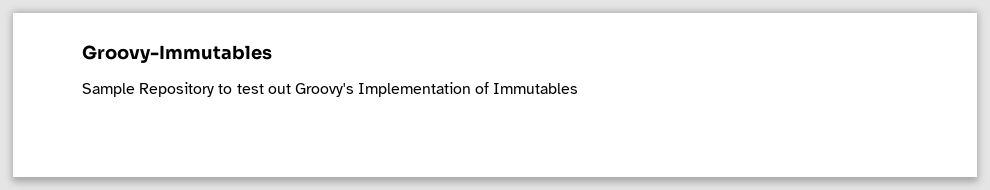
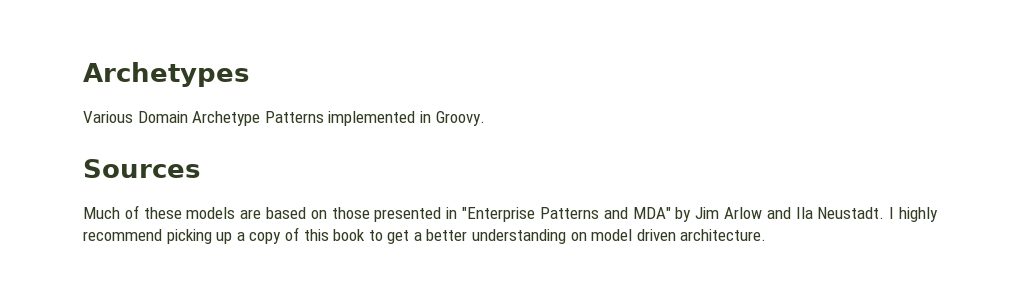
[82,45,272,63] [82,82,579,97] Groovy-Immutables // Sample Repository to test out Groovy's Implementation of Immutables -> [83,62,249,87] [83,111,485,126] [83,159,200,178] [83,205,939,222] [83,227,767,244] Archetypes // Various Domain Archetype Patterns implemented in Groovy. // Sources // Much of these models are based on those presented in "Enterprise Patterns and MDA" by Jim Arlow and Ila Neustadt. I highly recommend picking up a copy of this book to get a better understanding on model driven architecture.

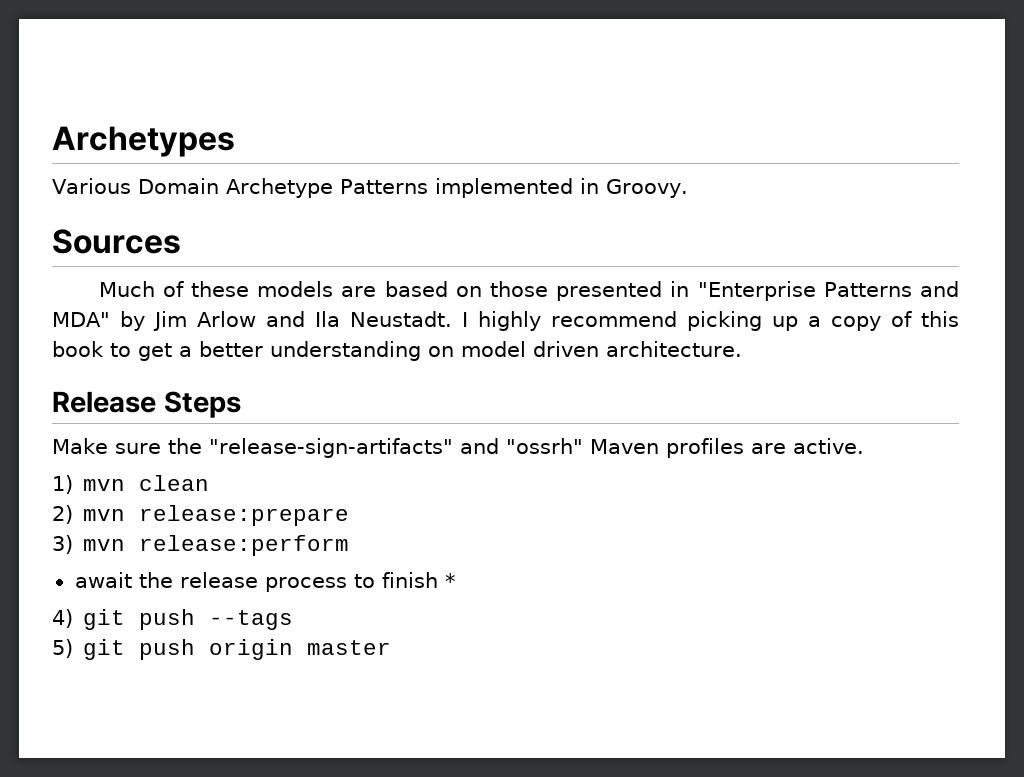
(767, 235) none -> [52,391,241,418] [52,438,864,458] [52,475,210,494] [52,505,350,526] [52,535,350,556] [74,572,456,592] [52,609,294,630] [52,639,392,660] // Release Steps // Make sure the "release-sign-artifacts" and "ossrh" Maven profiles are active. // 1) mvn clean // 2) mvn release:prepare // 3) mvn release:perform // await the release process to finish * // 4) git push --tags // 5) git push origin master

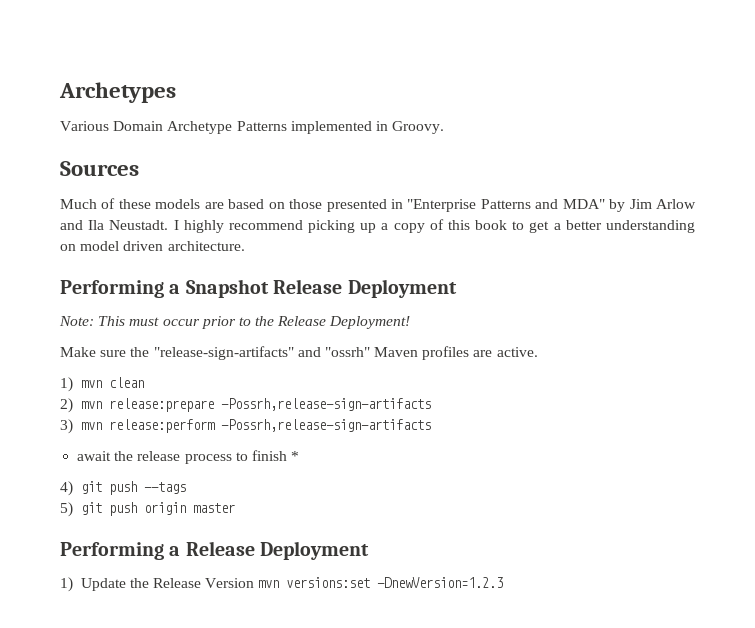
[52,391,241,418] Release Steps -> [60,279,457,298] [59,316,411,329] Performing a Snapshot Release Deployment // Note: This must occur prior to the Release Deployment!
(350, 515) none -> [220,398,431,411] -Possrh,release-sign-artifacts
(350, 545) none -> [220,419,431,432] -Possrh,release-sign-artifacts
(392, 647) none -> [60,541,370,560] [60,577,504,592] // Performing a Release Deployment // 1) Update the Release Version mvn versions:set -DnewVersion=1.2.3

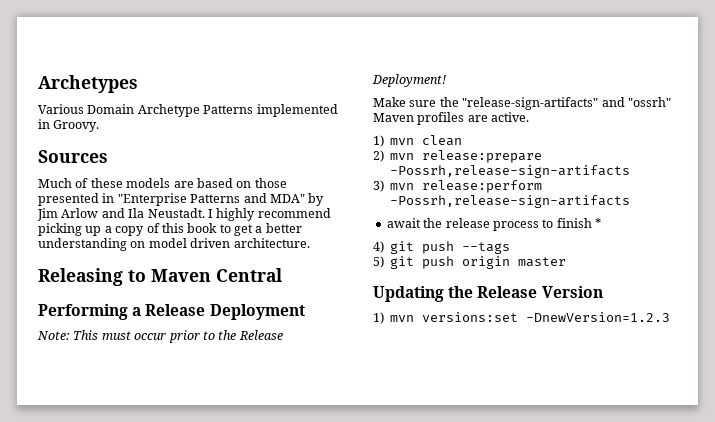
[60,279,269,298] // Performing a Snapshot -> [38,268,282,286] [38,304,142,320] // Releasing to Maven Central // Performing a
[60,541,370,560] [60,577,126,592] Performing a Release Deployment // 1) Update -> [373,286,444,302] Updating
(255, 583) none -> [373,312,384,324] // 1)

